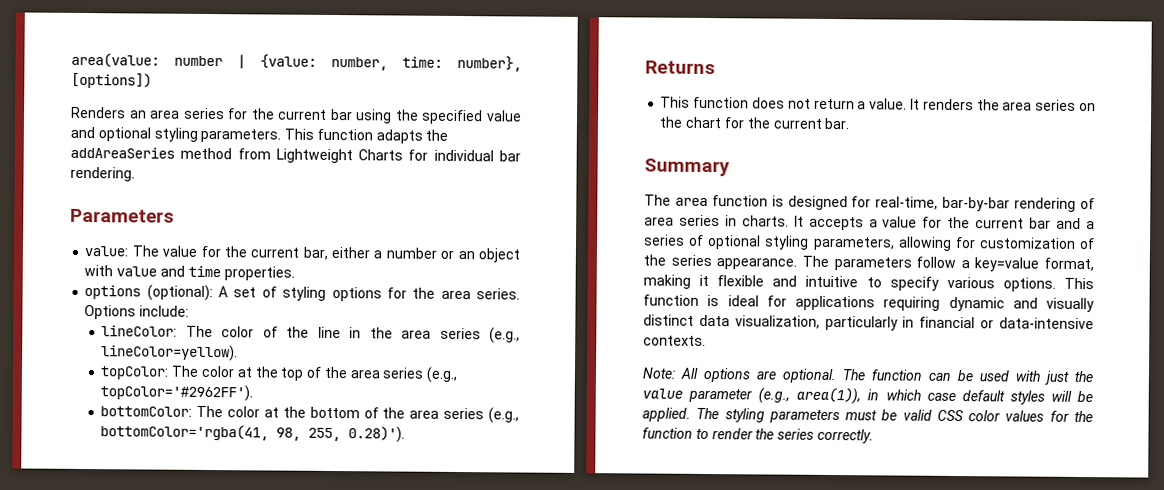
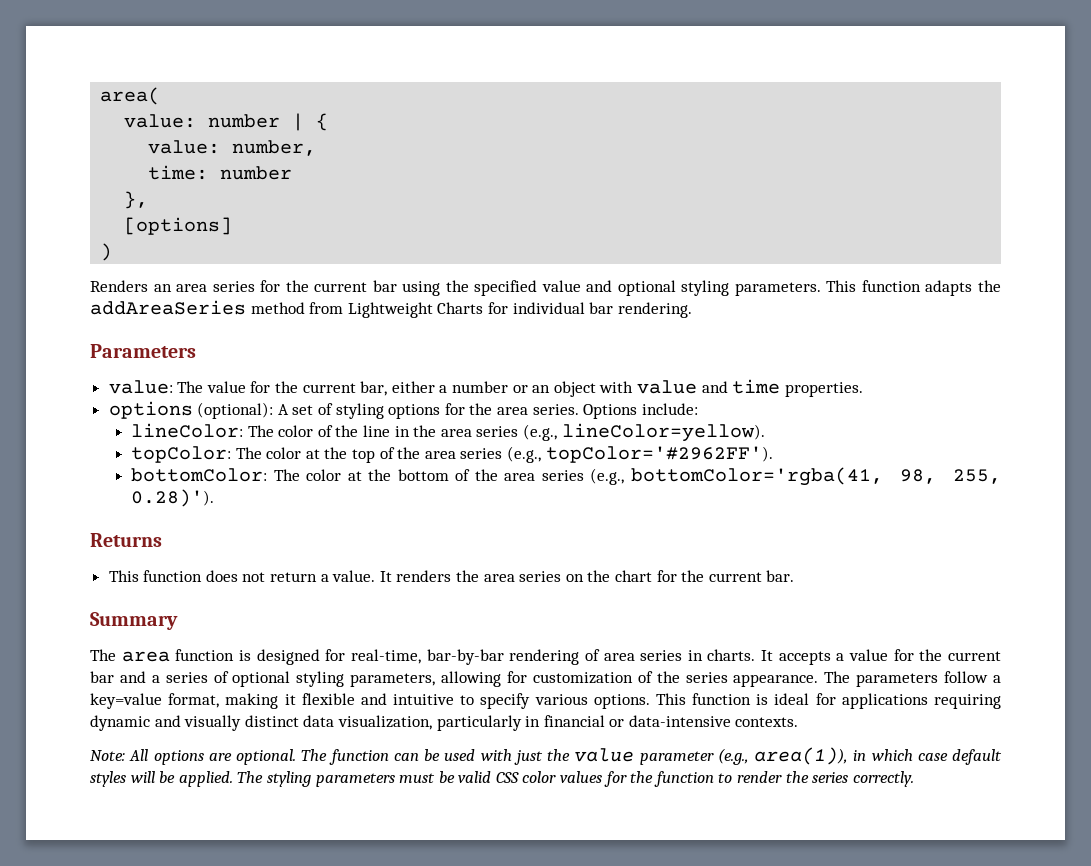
[71,52,522,72] [71,72,152,89] area(value: number | {value: number, time: number}, [options]) -> [100,87,161,105] [124,113,329,131] [148,140,317,156] [148,165,293,180] [124,191,149,209] [124,217,233,235] [100,243,113,261] area( // value: number | { // value: number, // time: number // }, // [options] // )

